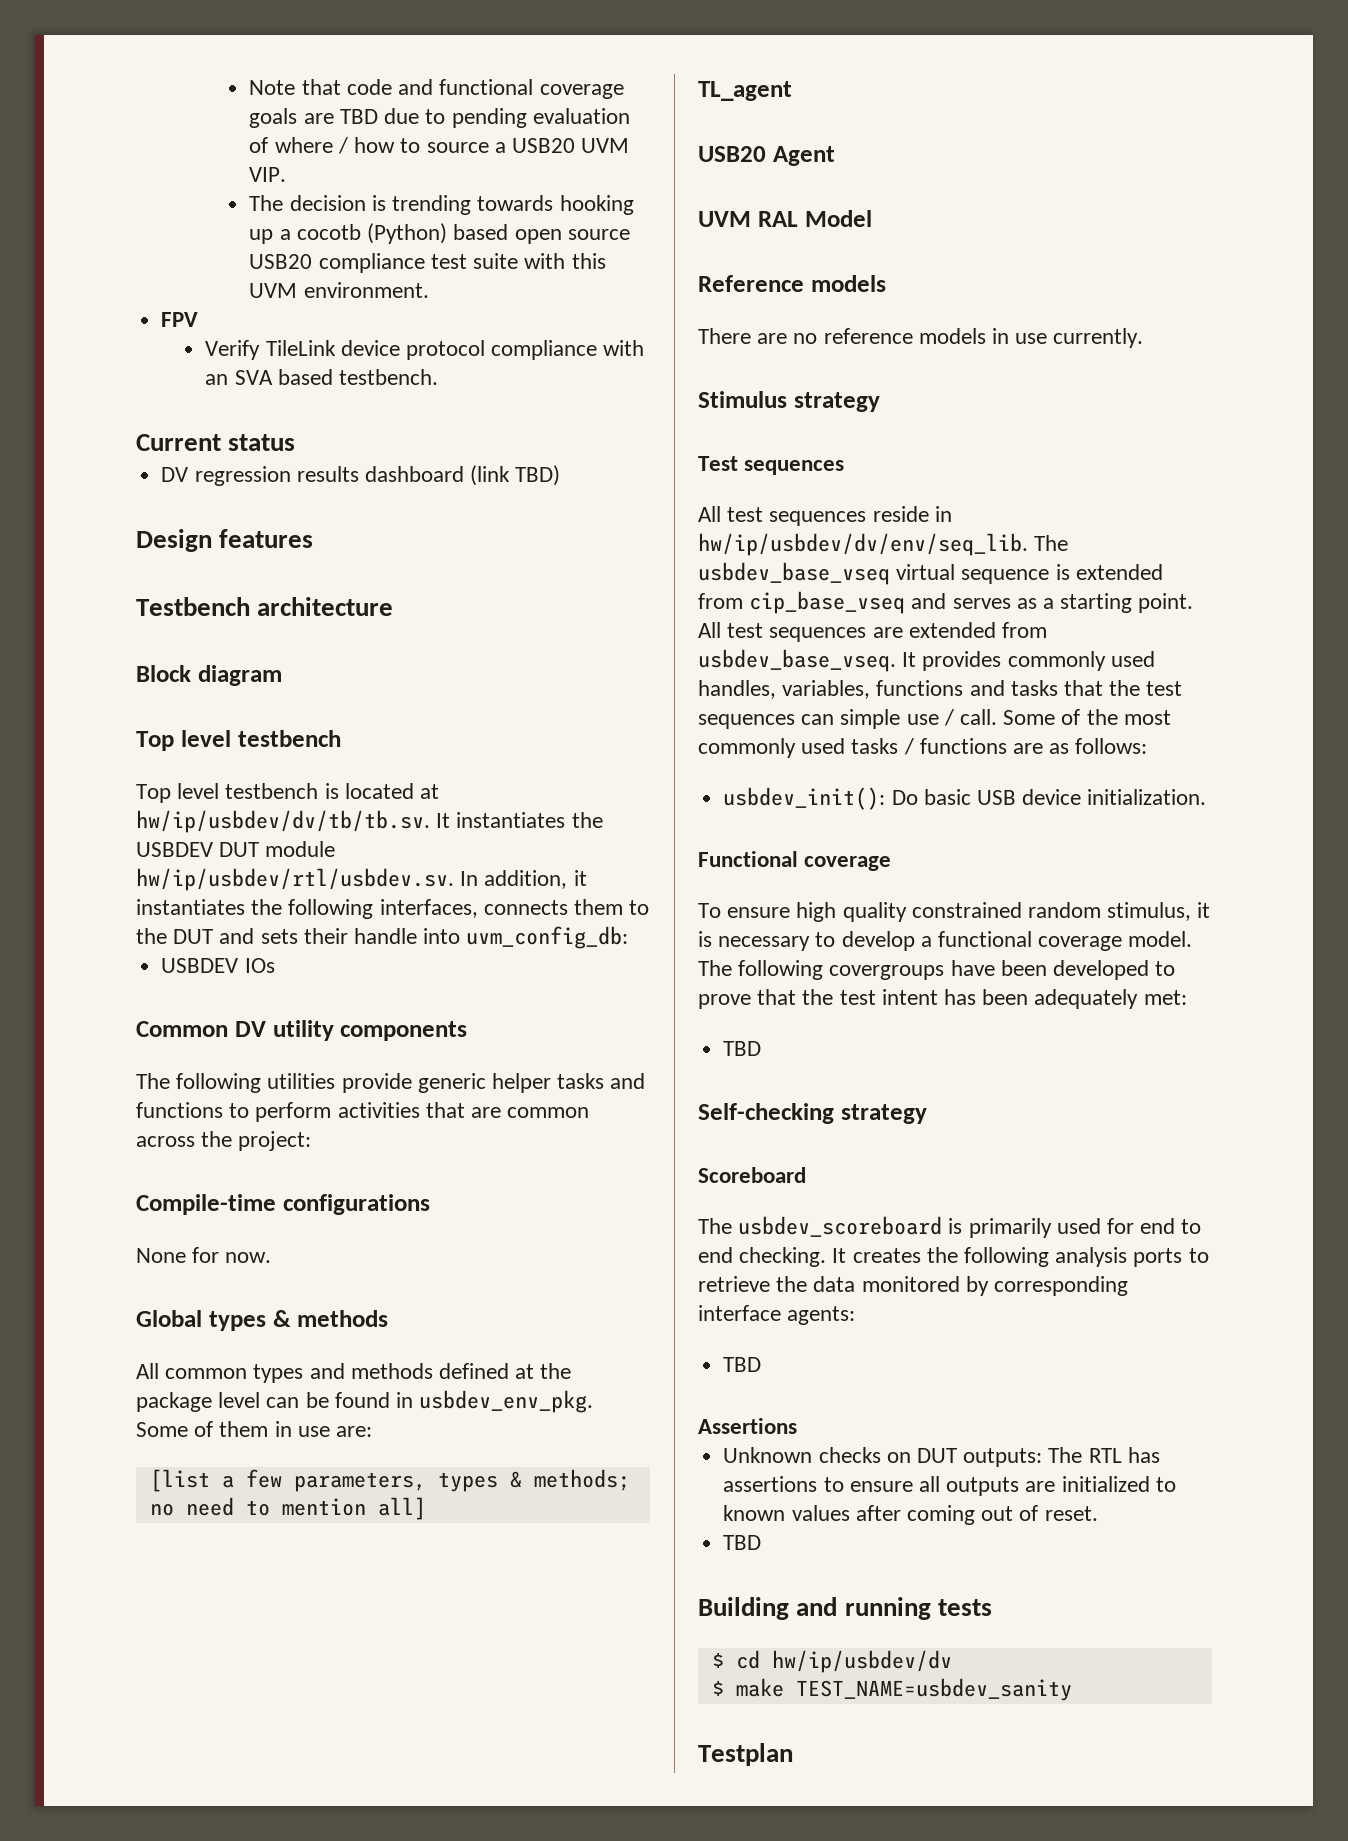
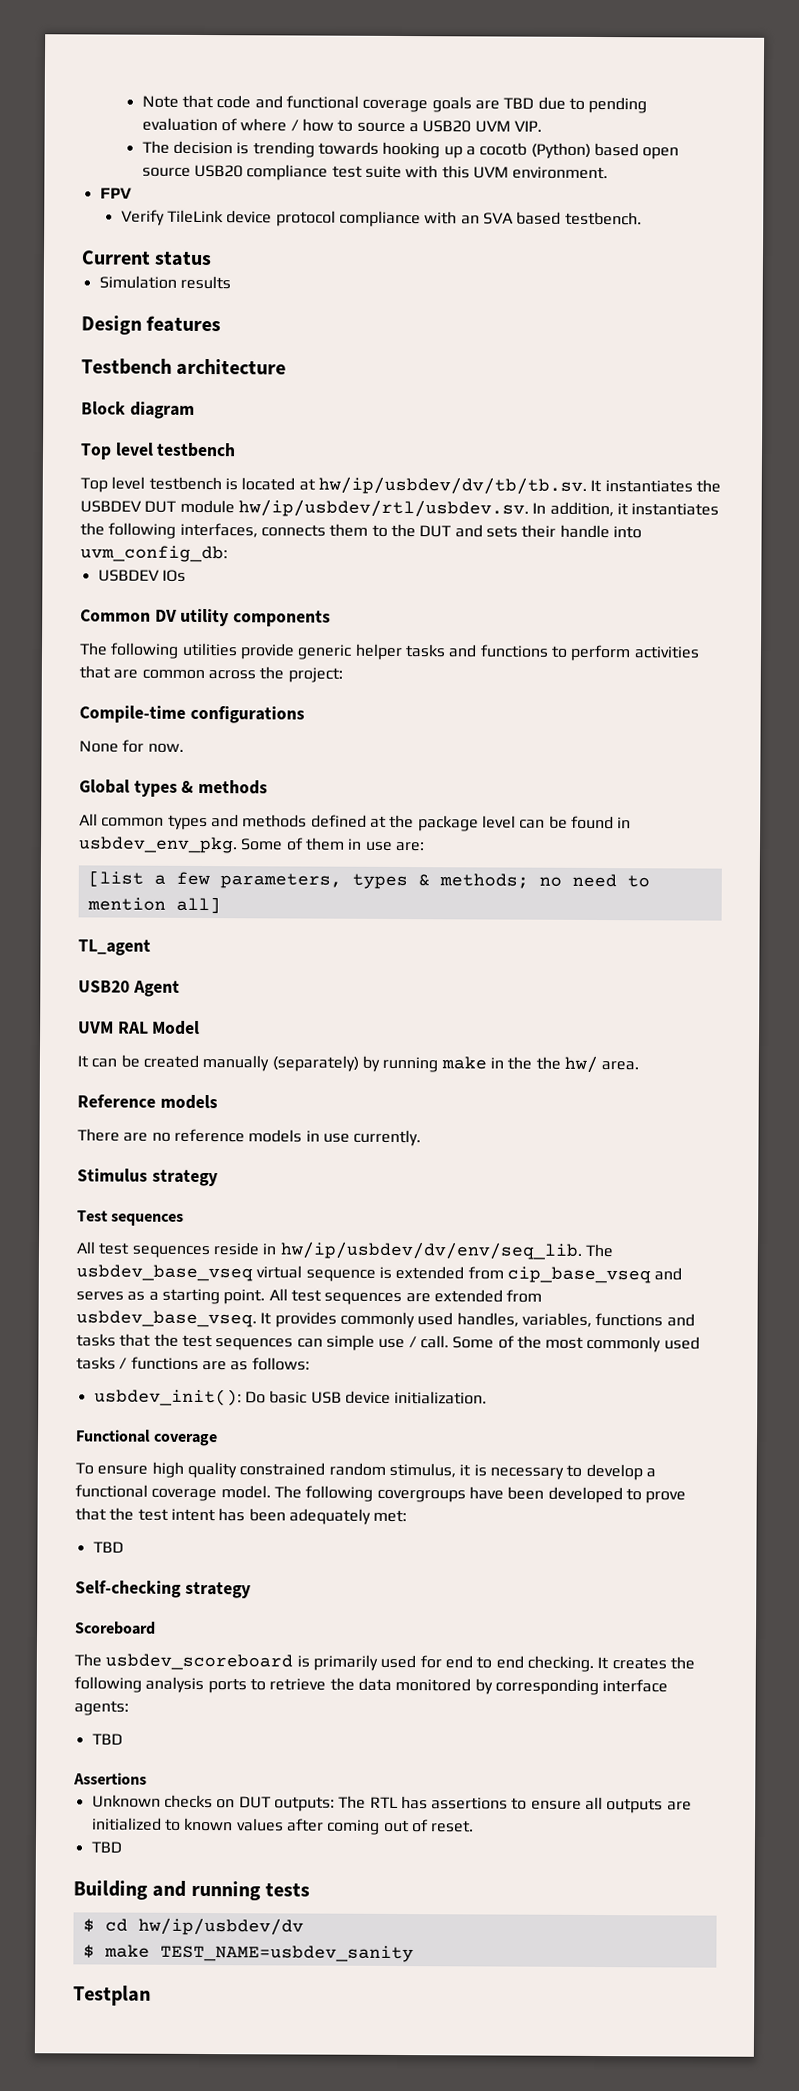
[161,466,291,486] DV regression -> [98,275,177,289] Simulation
[364,465,561,486] dashboard (link TBD) -> (231, 282) none
(872, 218) none -> [77,1054,640,1074] // It can be created manually (separately) by running make in the the hw/ area.

